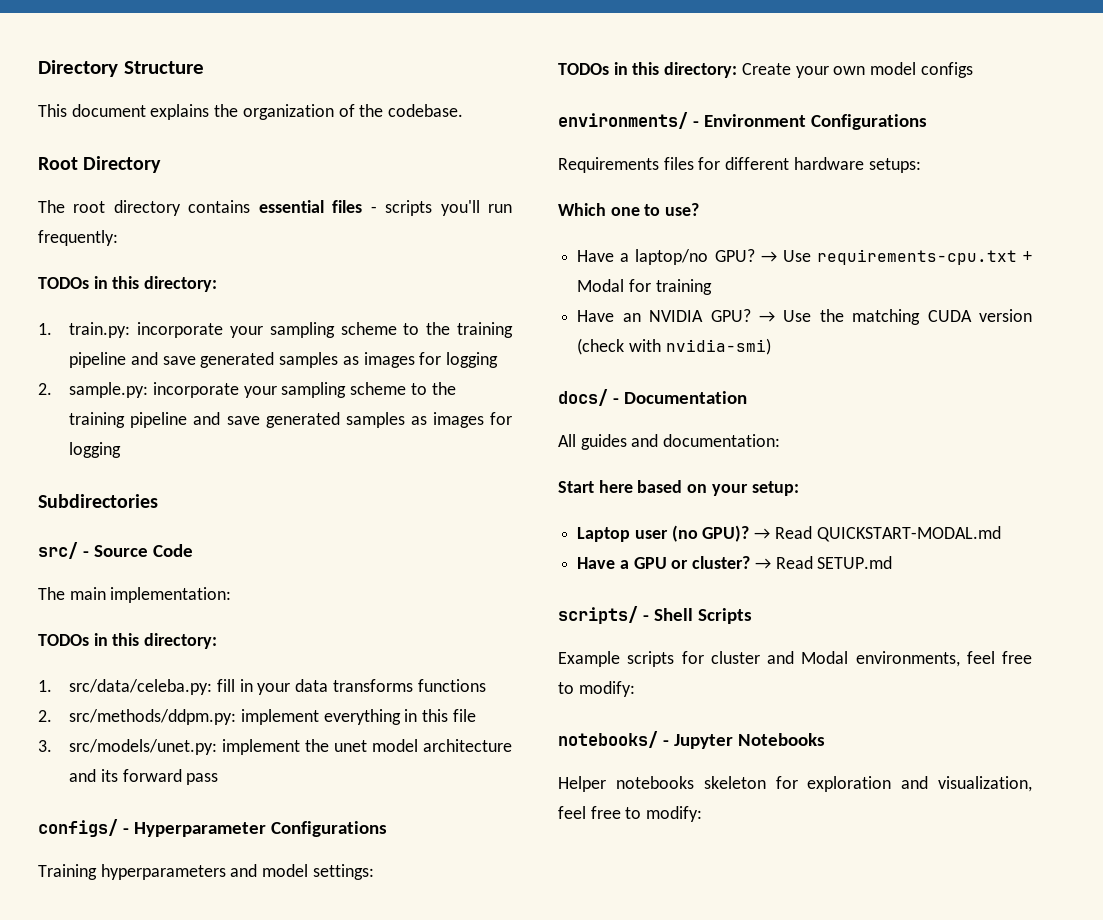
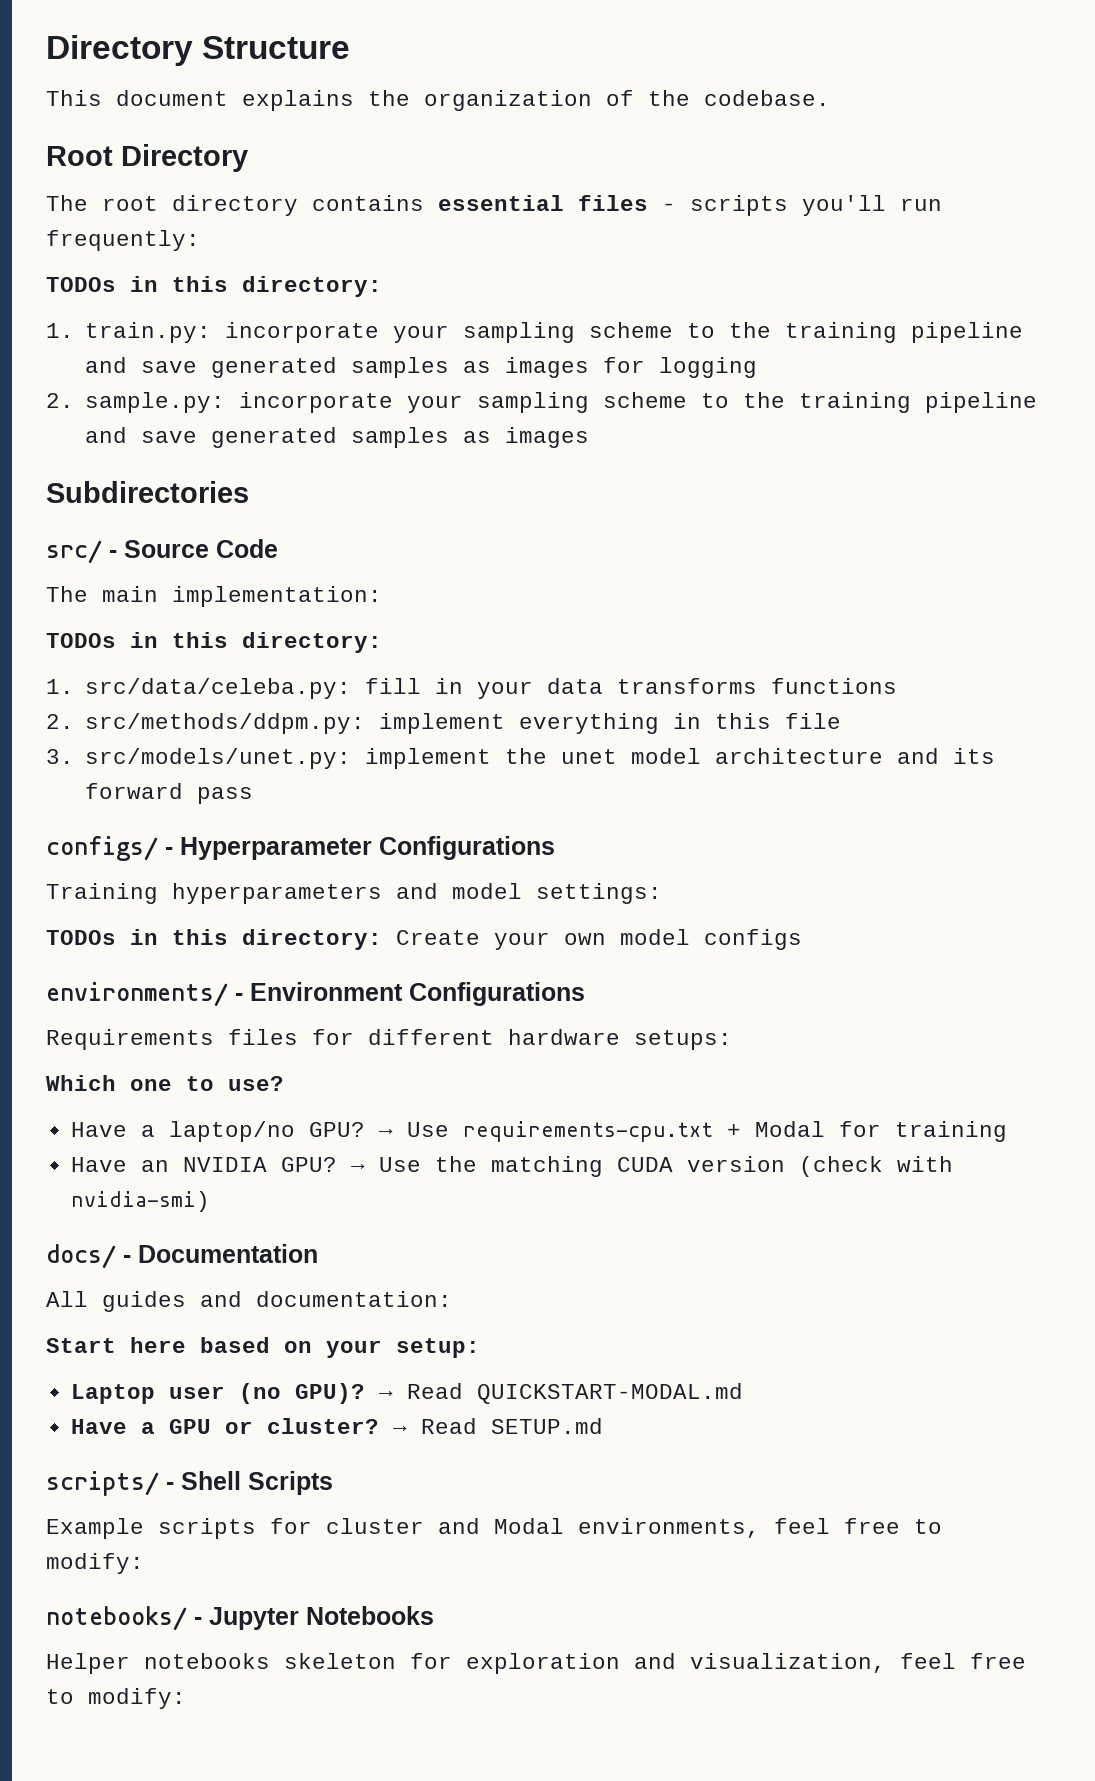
[490,412,512,425] [69,442,122,458] for logging -> (590, 437) none

